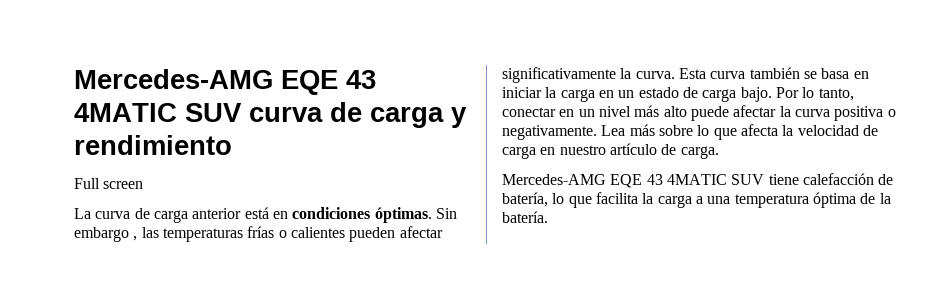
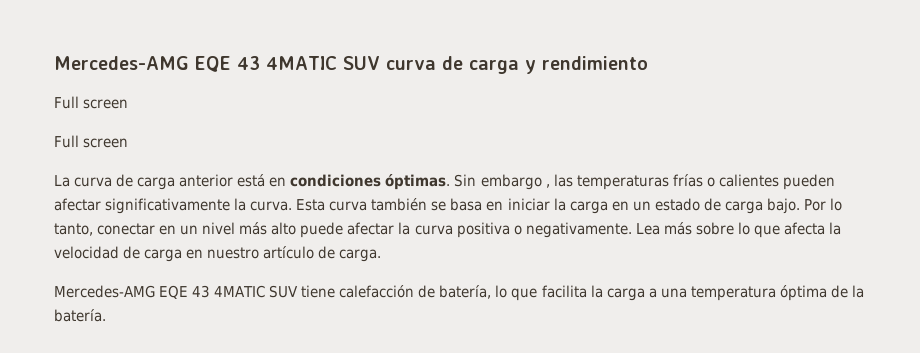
(144, 185) none -> [54,135,129,148] // Full screen

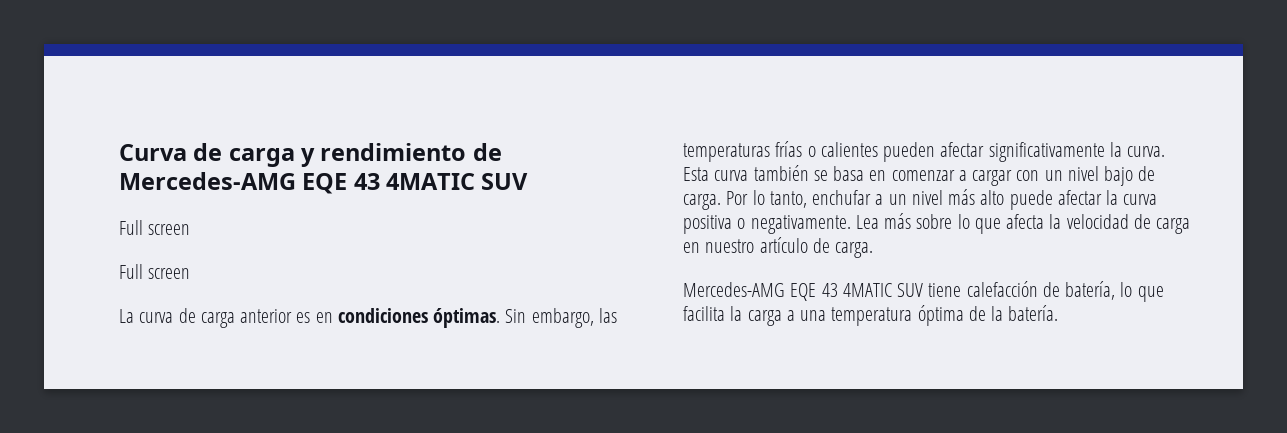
[54,56,648,74] Mercedes-AMG EQE 43 4MATIC SUV curva de carga y rendimiento -> [119,143,502,167] [119,172,529,194] Curva de carga y rendimiento de Mercedes-AMG EQE 43 4MATIC SUV
[237,174,266,187] está -> [296,312,311,323] es
[480,174,550,190] embargo , -> [531,308,594,328] embargo,
[507,198,800,214] iniciar la carga en un estado de carga bajo. -> [891,166,1156,186] [683,194,721,210] comenzar a cargar con un nivel bajo de carga.
[97,223,177,235] conectar en -> [812,190,884,205] enchufar a

